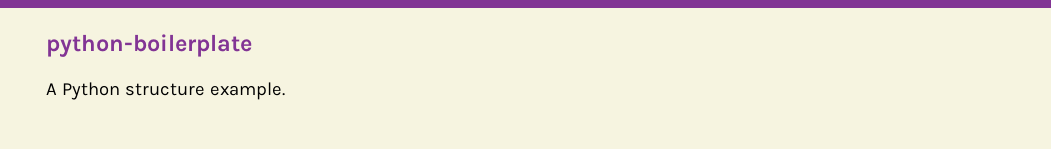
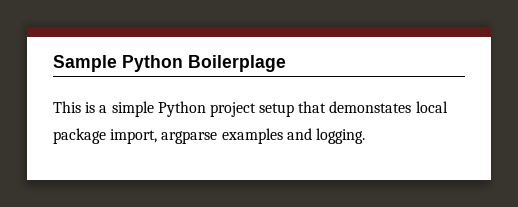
[46,34,252,57] [46,82,285,100] python-boilerplate // A Python structure example. -> [53,55,286,72] [53,101,448,117] [53,128,365,144] Sample Python Boilerplage // This is a simple Python project setup that demonstates local package import, argparse examples and logging.

